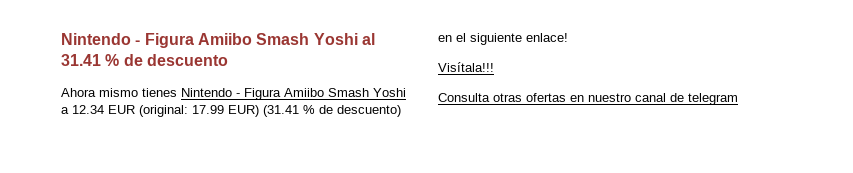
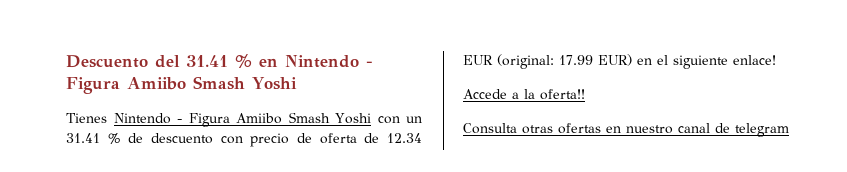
[61,33,375,48] [61,54,228,66] [61,88,406,100] [61,107,69,114] Nintendo - Figura Amiibo Smash Yoshi al 31.41 % de descuento // Ahora mismo tienes Nintendo - Figura Amiibo Smash Yoshi a -> [66,54,373,68] [66,76,297,94] [66,112,422,127] [66,133,380,147] Descuento del 31.41 % en Nintendo - Figura Amiibo Smash Yoshi // Tienes Nintendo - Figura Amiibo Smash Yoshi con un 31.41 % de descuento con precio de oferta de
[263,105,401,117] (31.41 % de descuento) -> (632, 60) none
[438,62,494,72] Visítala!!! -> [463,89,585,100] Accede a la oferta!!

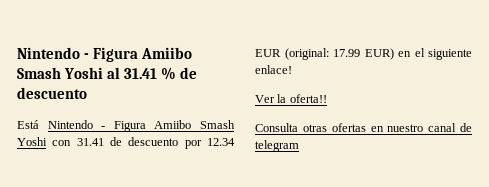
[66,54,373,68] [66,76,297,94] [66,113,107,123] Descuento del 31.41 % en Nintendo - Figura Amiibo Smash Yoshi // Tienes -> [17,47,192,62] [17,67,197,80] [17,87,87,99] [17,120,39,129] Nintendo - Figura Amiibo Smash Yoshi al 31.41 % de descuento // Está
[406,116,422,123] [66,133,380,147] un 31.41 % de descuento con precio de oferta de -> [76,137,202,149] 31.41 de descuento por
[463,89,519,99] Accede a -> [255,95,275,103] Ver

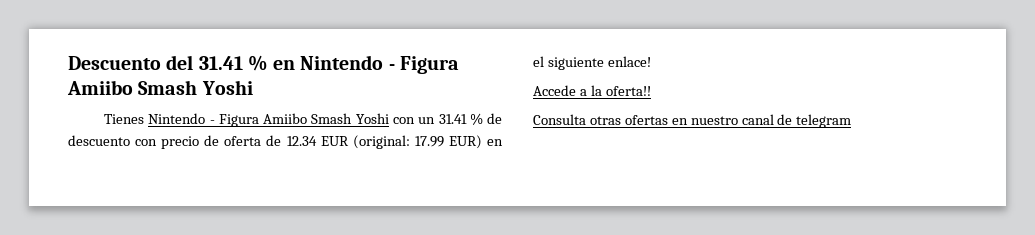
[17,47,192,62] [17,67,197,80] [17,87,87,99] [17,120,39,129] Nintendo - Figura Amiibo Smash Yoshi al 31.41 % de descuento // Está -> [68,55,459,74] [67,80,253,95] [104,114,145,124] Descuento del 31.41 % en Nintendo - Figura Amiibo Smash Yoshi // Tienes
[76,137,202,149] 31.41 de descuento por -> [418,113,502,125] [68,135,282,149] un 31.41 % de descuento con precio de oferta de
[255,95,275,103] Ver -> [533,85,587,96] Accede a

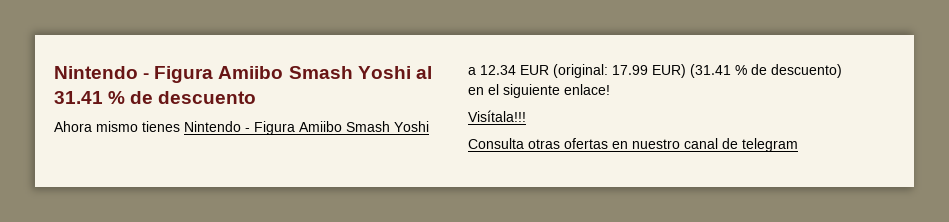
[68,55,459,74] [67,80,253,95] [104,113,502,127] [68,135,282,149] Descuento del 31.41 % en Nintendo - Figura Amiibo Smash Yoshi // Tienes Nintendo - Figura Amiibo Smash Yoshi con un 31.41 % de descuento con precio de oferta de -> [54,66,432,83] [54,91,257,104] [54,121,429,135] [468,67,476,75] Nintendo - Figura Amiibo Smash Yoshi al 31.41 % de descuento // Ahora mismo tienes Nintendo - Figura Amiibo Smash Yoshi a
(482, 142) none -> [690,64,842,78] (31.41 % de descuento)
[533,85,651,96] Accede a la oferta!! -> [468,110,526,122] Visítala!!!

